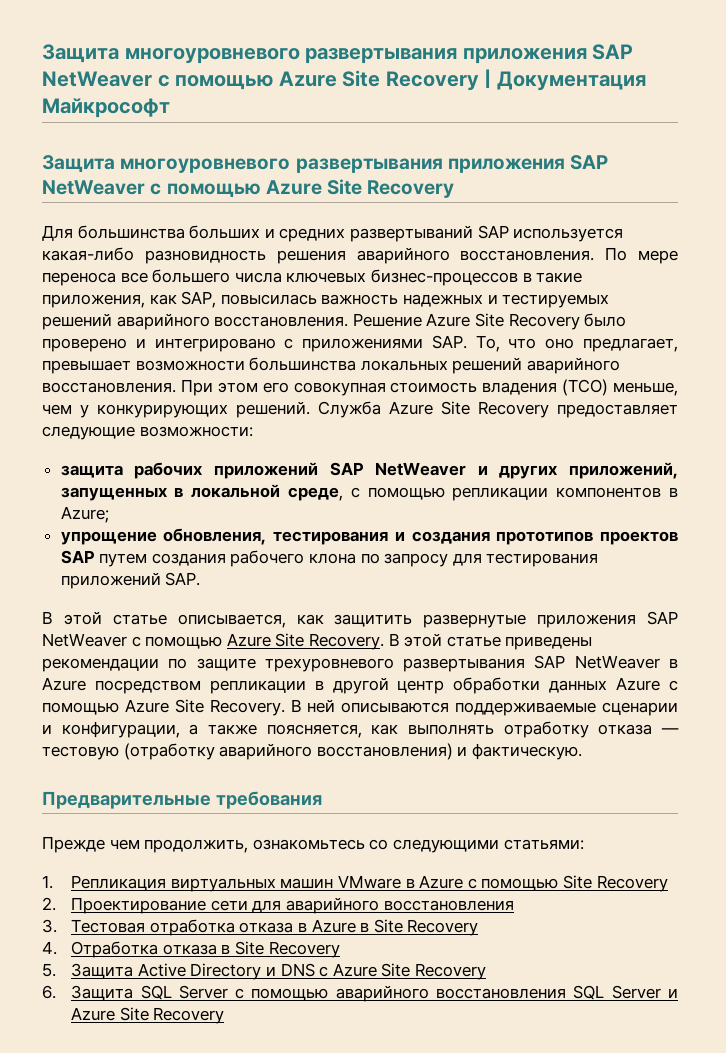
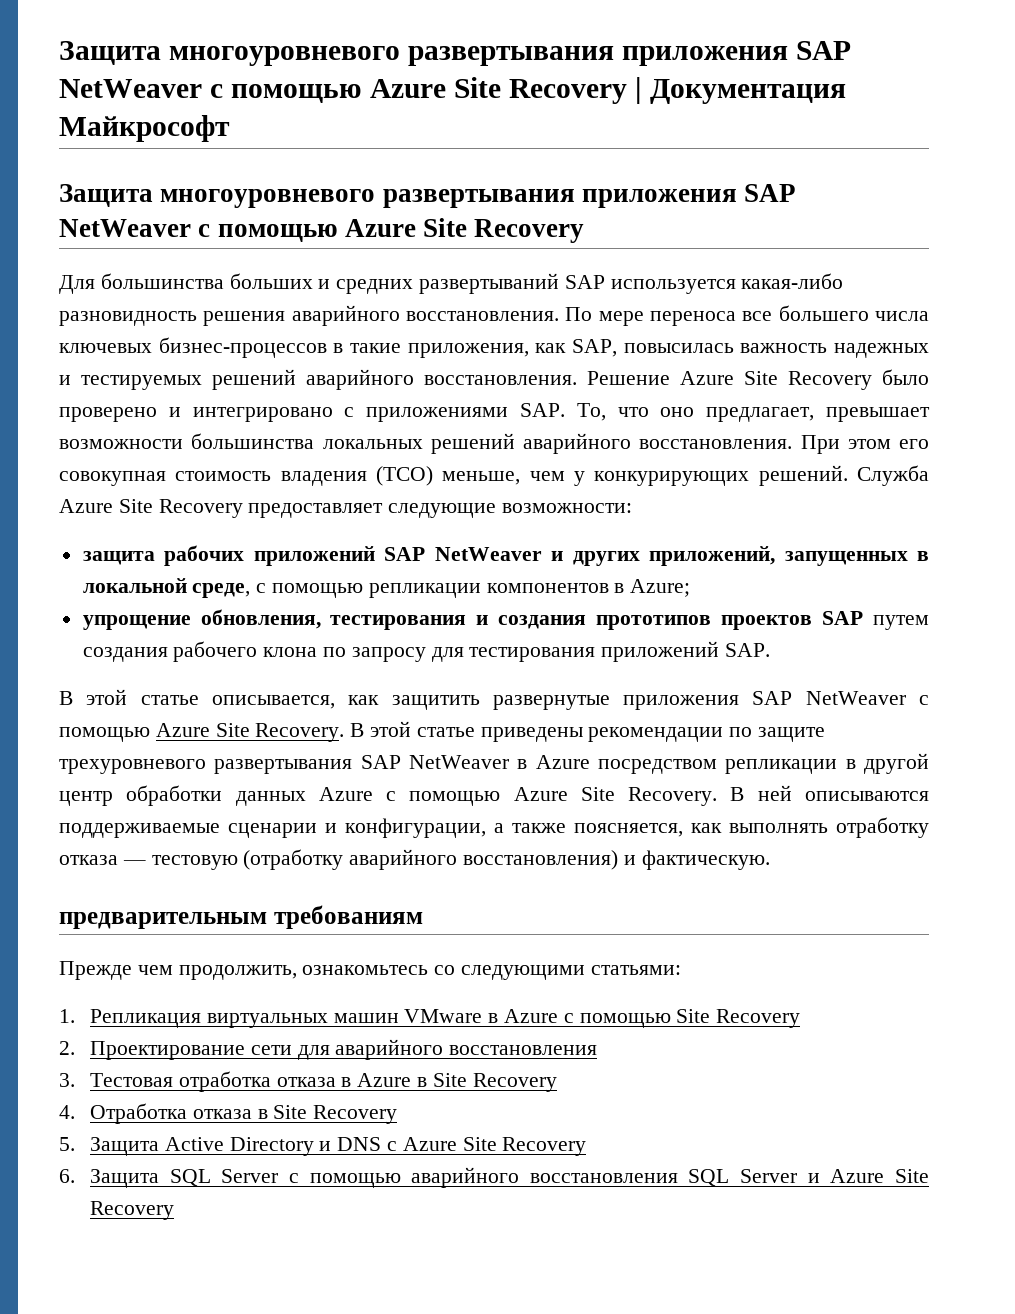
[42,791,322,809] Предварительные требования -> [59,905,423,929] предварительным требованиям

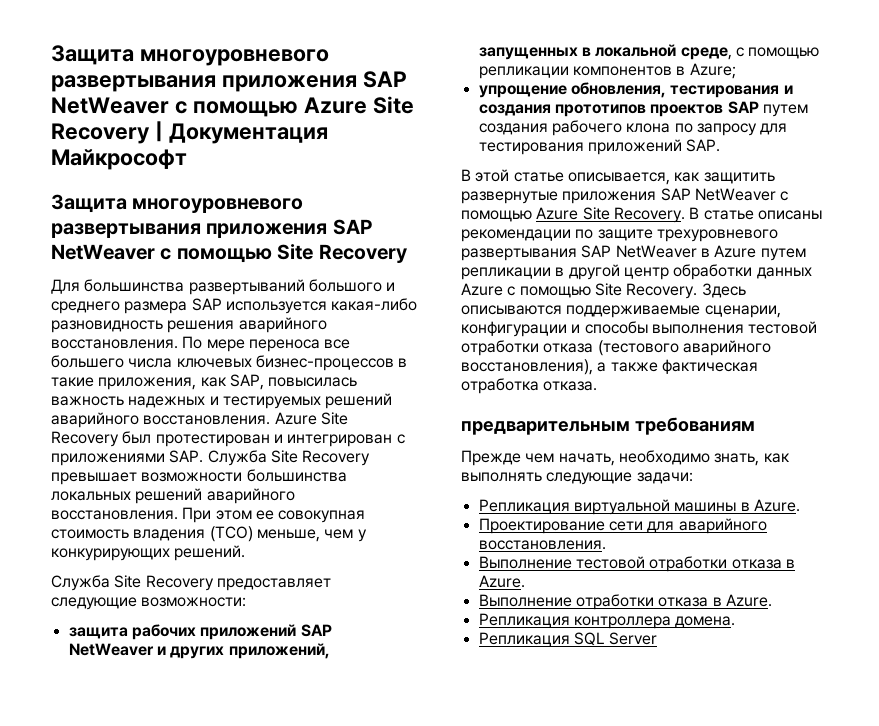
[344,219,416,237] Azure -> (272, 255) none
[229,273,560,294] больших и средних развертываний -> [188,279,396,295] [51,301,188,314] развертываний большого и среднего размера
[587,369,929,390] [59,403,815,422] Решение Azure Site Recovery было проверено и интегрировано с приложениями SAP. То, что оно предлагает, -> [274,412,348,425] [51,431,405,447] [51,450,371,466] Azure Site Recovery был протестирован и интегрирован с приложениями SAP. Служба Site Recovery
[899,439,929,449] его -> [255,510,274,520] ее
[857,465,929,486] [59,499,113,513] Служба Azure -> [51,575,110,591] // Служба
[370,721,583,742] этой статье приведены -> [703,210,822,220] статье описаны
[598,759,717,774] посредством -> [760,248,806,261] путем
[513,785,929,806] [59,817,929,838] [59,849,770,870] [59,905,423,929] [59,961,681,980] [59,1009,801,1028] [59,1039,598,1060] [59,1071,557,1092] [59,1103,398,1124] [59,1137,587,1156] [59,1167,929,1188] [89,1201,174,1220] Azure Site Recovery. В ней описываются поддерживаемые сценарии и конфигурации, а также поясняется, как выполнять отработку отказа — тестовую (отработку аварийного восстановления) и фактическую. // предварительным требованиям // Прежде чем продолжить, ознакомьтесь со следующими статьями: // 1. Репликация виртуальных машин VMware в Azure с помощью Site Recovery // 2. Проектирование сети для аварийного восстановления // 3. Тестовая отработка отказа в Azure в Site Recovery // 4. Отработка отказа в Site Recovery // 5. Защита Active Directory и DNS с Azure Site Recovery // 6. Защита SQL Server с помощью аварийного восстановления SQL Server и Azure Site Recovery -> [594,283,746,299] [461,305,781,318] [461,321,818,337] [461,340,771,356] [461,359,758,375] [461,378,598,394] [461,417,755,435] [461,450,790,466] [461,472,693,485] [478,499,800,515] [478,518,767,534] [478,540,606,550] [478,556,795,572] [478,575,525,588] [478,594,772,610] [478,613,736,629] [478,632,658,647] Site Recovery. Здесь описываются поддерживаемые сценарии, конфигурации и способы выполнения тестовой отработки отказа (тестового аварийного восстановления), а также фактическая отработка отказа. // предварительным требованиям // Прежде чем начать, необходимо знать, как выполнять следующие задачи: // Репликация виртуальной машины в Azure. // Проектирование сети для аварийного восстановления. // Выполнение тестовой отработки отказа в Azure. // Выполнение отработки отказа в Azure. // Репликация контроллера домена. // Репликация SQL Server

